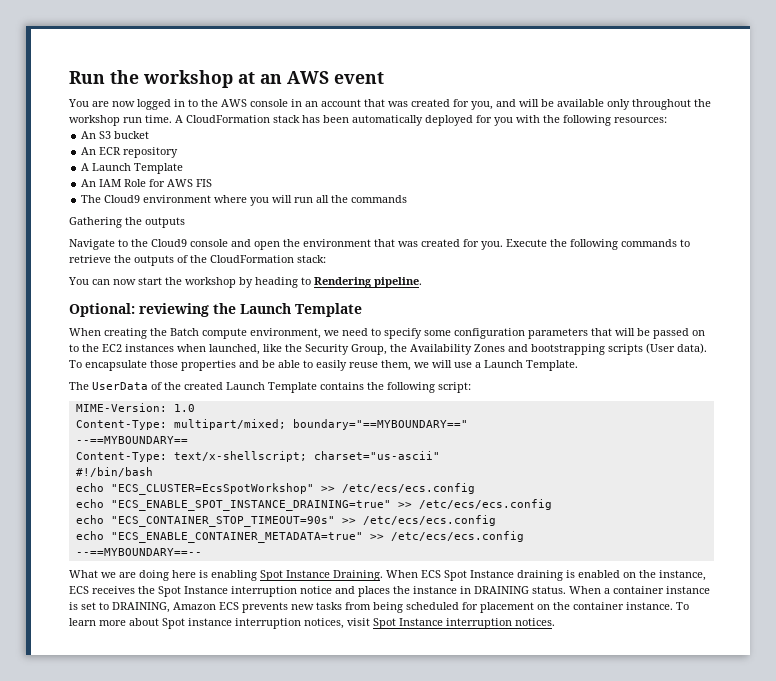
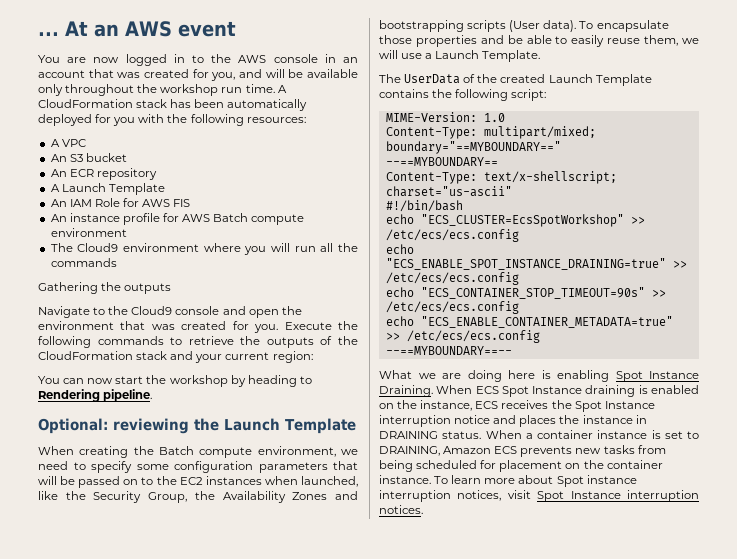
[69,70,255,88] Run the workshop at -> [38,21,88,36] ... At
(667, 120) none -> [50,139,86,147] // A VPC
(213, 183) none -> [50,213,305,225] [50,228,127,237] // An instance profile for AWS Batch compute environment
[297,255,326,263] stack: -> [136,351,313,363] stack and your current region:

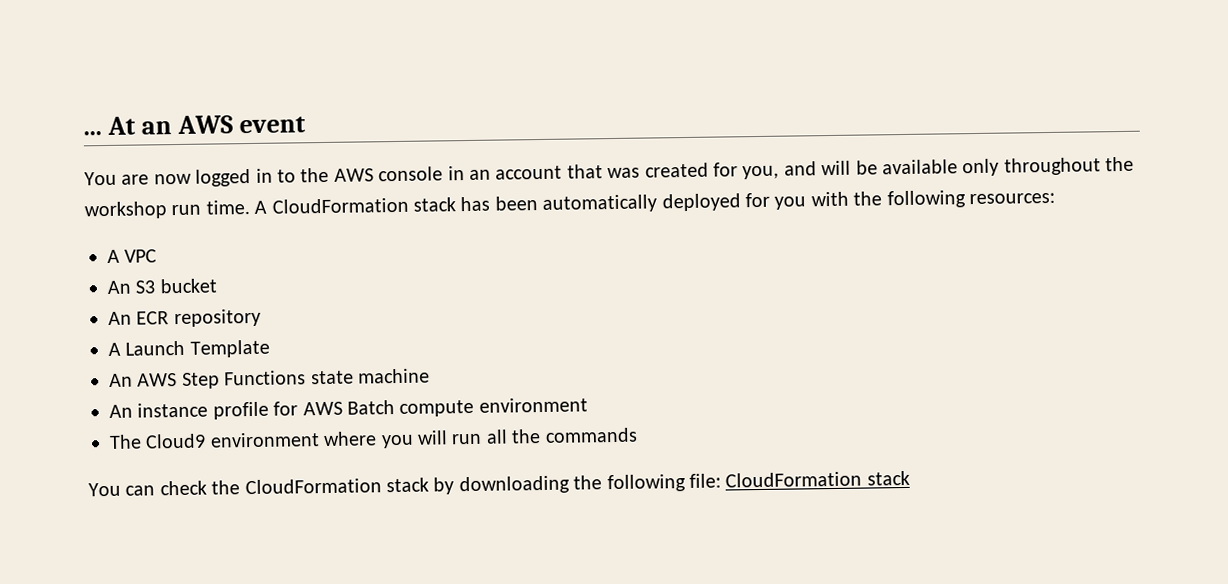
[69,198,191,207] IAM Role for AWS FIS -> [137,368,430,389] AWS Step Functions state machine
[38,282,172,294] [38,306,302,318] [38,321,358,333] [38,336,358,348] [38,351,313,363] [38,375,312,387] [38,389,153,402] [38,418,356,434] [38,446,358,458] [38,461,358,473] [38,476,358,488] [38,491,358,503] [379,20,669,32] [379,35,699,47] [379,50,541,62] [379,74,652,86] [379,89,547,101] [385,112,505,122] [385,126,596,139] [385,141,561,154] [385,157,498,166] [385,171,617,184] [385,186,512,197] [385,200,463,212] [385,214,645,227] [385,229,519,242] [385,244,414,254] [385,258,687,270] [385,272,519,285] [385,287,666,299] [385,301,519,314] [385,316,673,328] [385,330,540,343] [385,346,512,355] [379,370,699,382] [379,385,699,397] [379,400,655,412] [379,415,647,427] [379,430,699,439] [379,445,666,457] [379,460,663,472] [379,475,637,487] [379,490,699,502] [379,505,423,514] Gathering the outputs // Navigate to the Cloud9 console and open the environment that was created for you. Execute the following commands to retrieve the outputs of the CloudFormation stack and your current region: // You can now start the workshop by heading to Rendering pipeline. // Optional: reviewing the Launch Template // When creating the Batch compute environment, we need to specify some configuration parameters that will be passed on to the EC2 instances when launched, like the Security Group, the Availability Zones and bootstrapping scripts (User data). To encapsulate those properties and be able to easily reuse them, we will use a Launch Template. // The UserData of the created Launch Template contains the following script: // MIME-Version: 1.0 // Content-Type: multipart/mixed; boundary="==MYBOUNDARY==" // --==MYBOUNDARY== // Content-Type: text/x-shellscript; charset="us-ascii" // #!/bin/bash // echo "ECS_CLUSTER=EcsSpotWorkshop" >> /etc/ecs/ecs.config // echo "ECS_ENABLE_SPOT_INSTANCE_DRAINING=true" >> /etc/ecs/ecs.config // echo "ECS_CONTAINER_STOP_TIMEOUT=90s" >> /etc/ecs/ecs.config // echo "ECS_ENABLE_CONTAINER_METADATA=true" >> /etc/ecs/ecs.config // --==MYBOUNDARY==-- // What we are doing here is enabling Spot Instance Draining. When ECS Spot Instance draining is enabled on the instance, ECS receives the Spot Instance interruption notice and places the instance in DRAINING status. When a container instance is set to DRAINING, Amazon ECS prevents new tasks from being scheduled for placement on the container instance. To learn more about Spot instance interruption notices, visit Spot Instance interruption notices. -> [88,470,910,497] You can check the CloudFormation stack by downloading the following file: CloudFormation stack

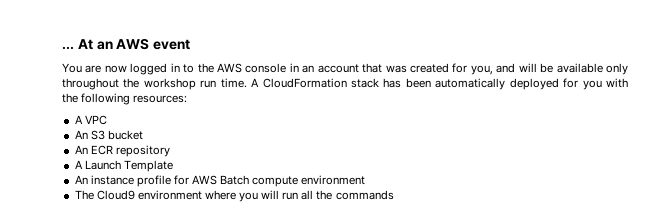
[109,368,430,389] // An AWS Step Functions state machine -> (173, 166) none
[88,470,910,497] // You can check the CloudFormation stack by downloading the following file: CloudFormation stack -> (394, 195) none

